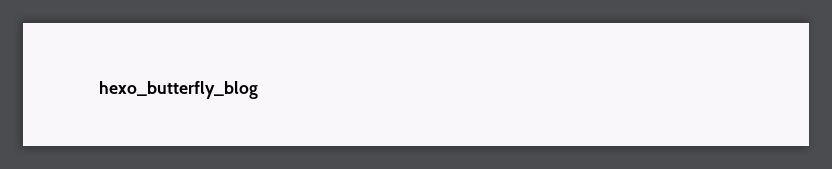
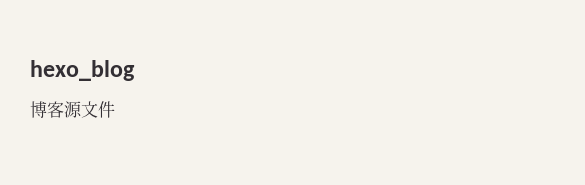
[99,81,258,99] hexo_butterfly_blog -> [30,60,135,81] [30,101,115,118] hexo_blog // 博客源文件

